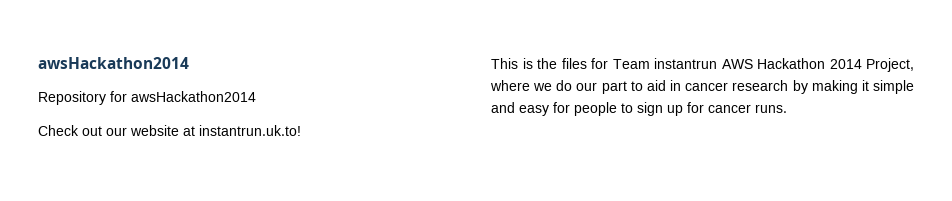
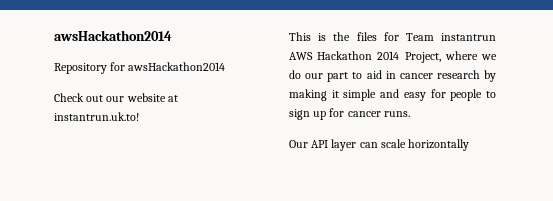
(787, 108) none -> [289,139,470,151] // Our API layer can scale horizontally

